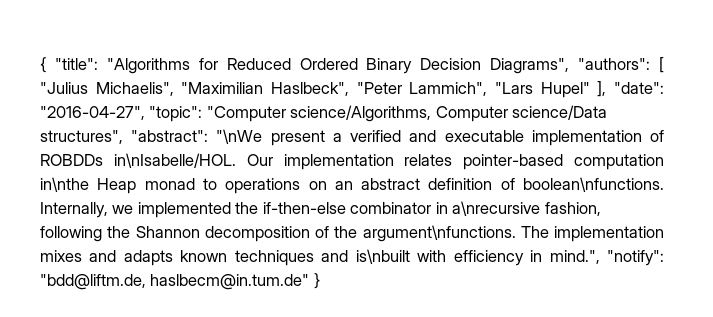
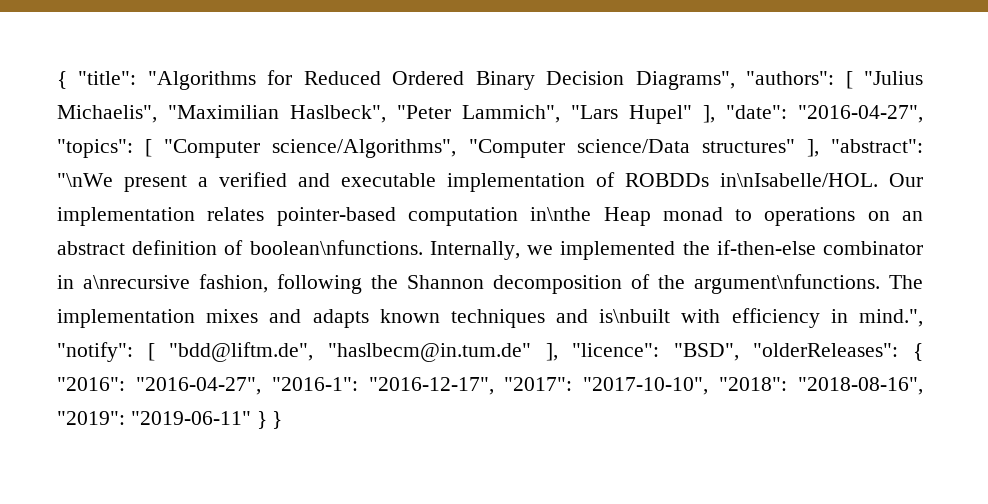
[149,105,608,122] [40,130,123,144] "topic": "Computer science/Algorithms, Computer science/Data structures", -> [57,139,819,158] "topics": [ "Computer science/Algorithms", "Computer science/Data structures" ],
[40,274,310,290] "bdd@liftm.de, haslbecm@in.tum.de" -> [147,342,923,362] [57,377,923,395] [57,411,267,429] [ "bdd@liftm.de", "haslbecm@in.tum.de" ], "licence": "BSD", "olderReleases": { "2016": "2016-04-27", "2016-1": "2016-12-17", "2017": "2017-10-10", "2018": "2018-08-16", "2019": "2019-06-11" }

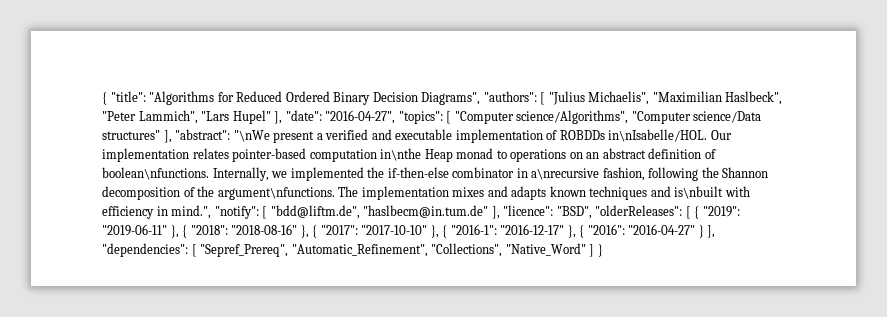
[913,343,923,361] [57,377,923,395] [57,411,267,429] { "2016": "2016-04-27", "2016-1": "2016-12-17", "2017": "2017-10-10", "2018": "2018-08-16", "2019": "2019-06-11" } -> [685,206,740,219] [102,224,716,238] [102,243,595,257] [ { "2019": "2019-06-11" }, { "2018": "2018-08-16" }, { "2017": "2017-10-10" }, { "2016-1": "2016-12-17" }, { "2016": "2016-04-27" } ], "dependencies": [ "Sepref_Prereq", "Automatic_Refinement", "Collections", "Native_Word" ]

